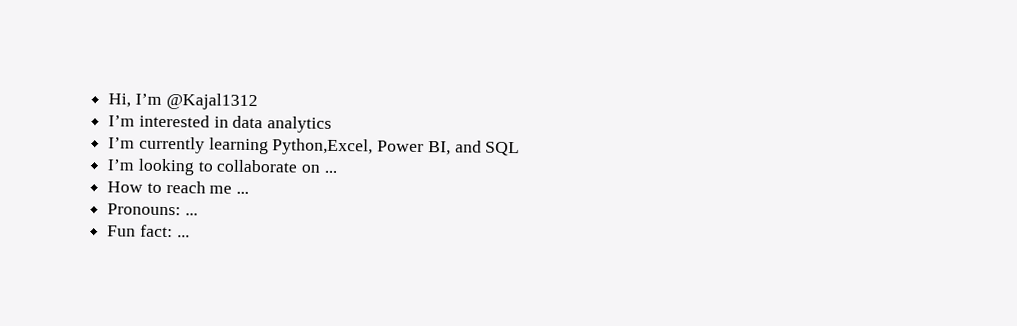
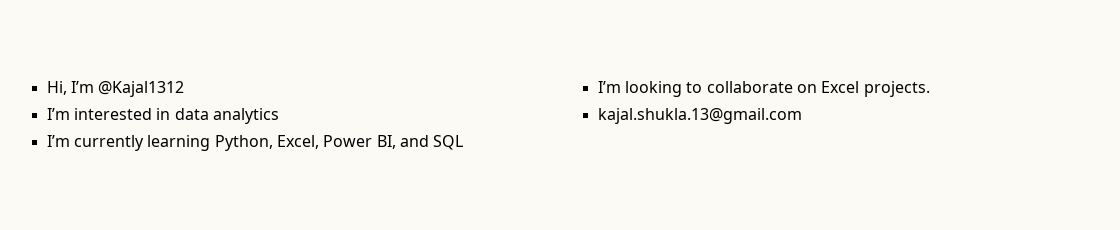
[272,138,374,156] Python,Excel, -> [214,135,319,151] Python, Excel,
[323,170,337,173] [107,180,250,194] [107,203,198,216] [107,224,190,238] ... // How to reach me ... // Pronouns: ... // Fun fact: ... -> [821,81,930,97] [597,108,802,124] Excel projects. // kajal.shukla.13@gmail.com

